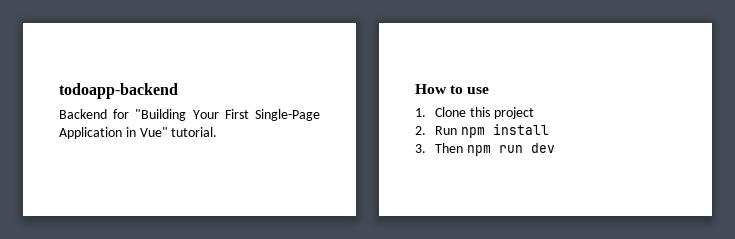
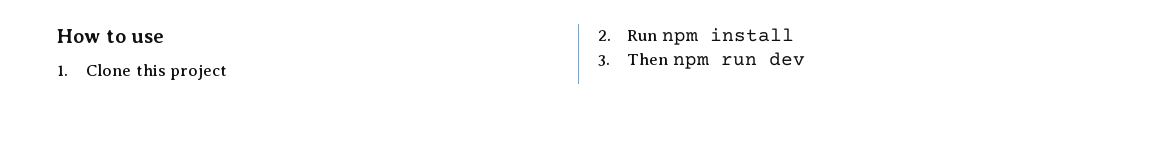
[59,83,178,99] [59,109,320,121] [59,127,218,139] todoapp-backend // Backend for "Building Your First Single-Page Application in Vue" tutorial. // -> (57, 36) none

